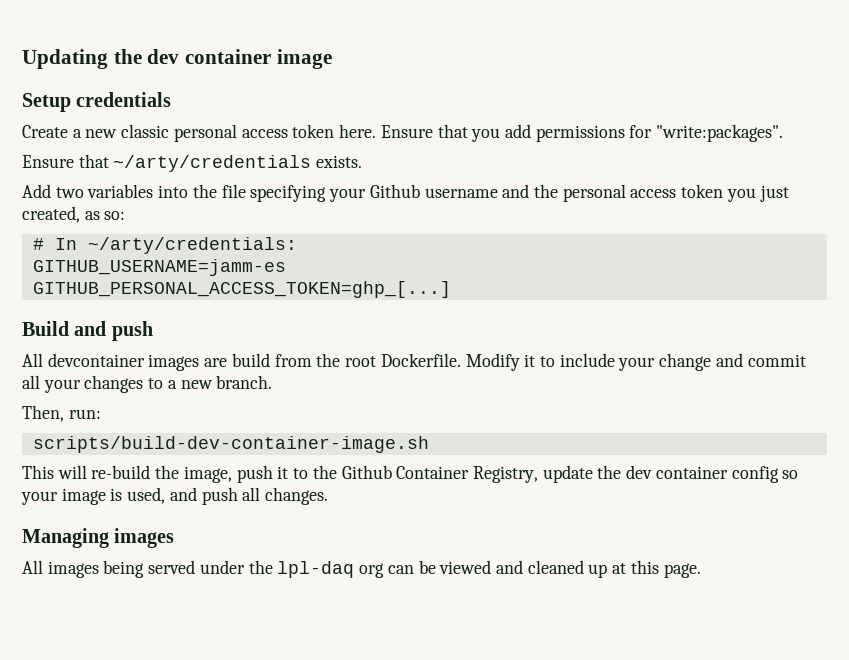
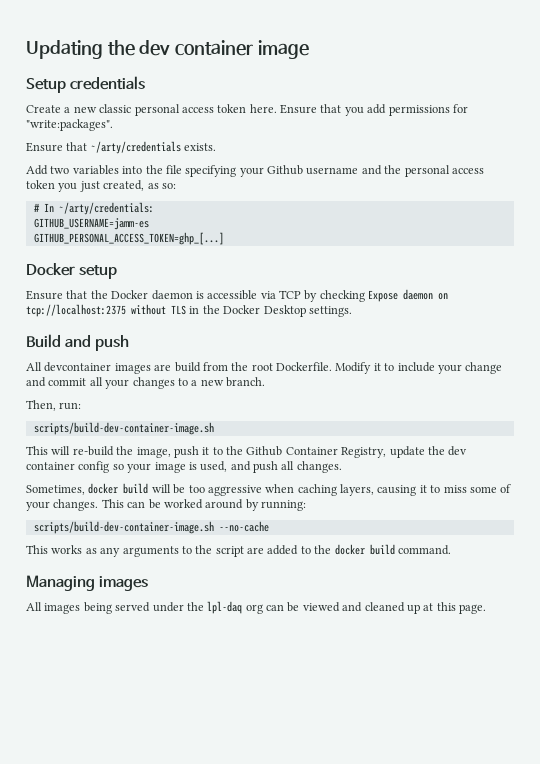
(451, 289) none -> [26,263,118,279] [26,289,449,302] [26,304,352,317] // Docker setup // Ensure that the Docker daemon is accessible via TCP by checking Expose daemon on tcp://localhost:2375 without TLS in the Docker Desktop settings.
(329, 496) none -> [26,483,512,496] [26,499,306,511] [33,521,269,534] [26,544,451,557] // Sometimes, docker build will be too aggressive when caching layers, causing it to miss some of your changes. This can be worked around by running: // scripts/build-dev-container-image.sh --no-cache // This works as any arguments to the script are added to the docker build command.

